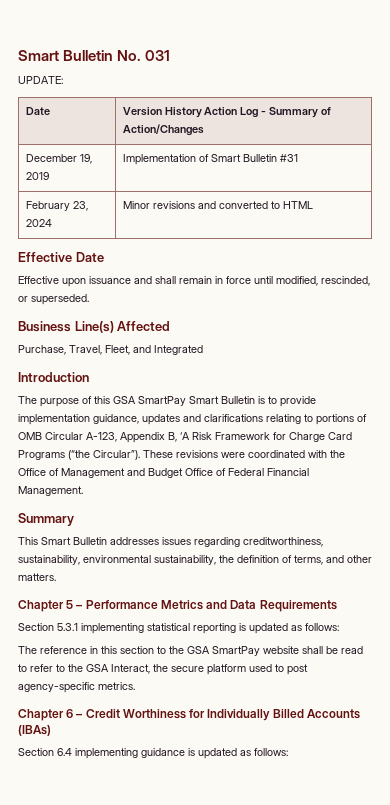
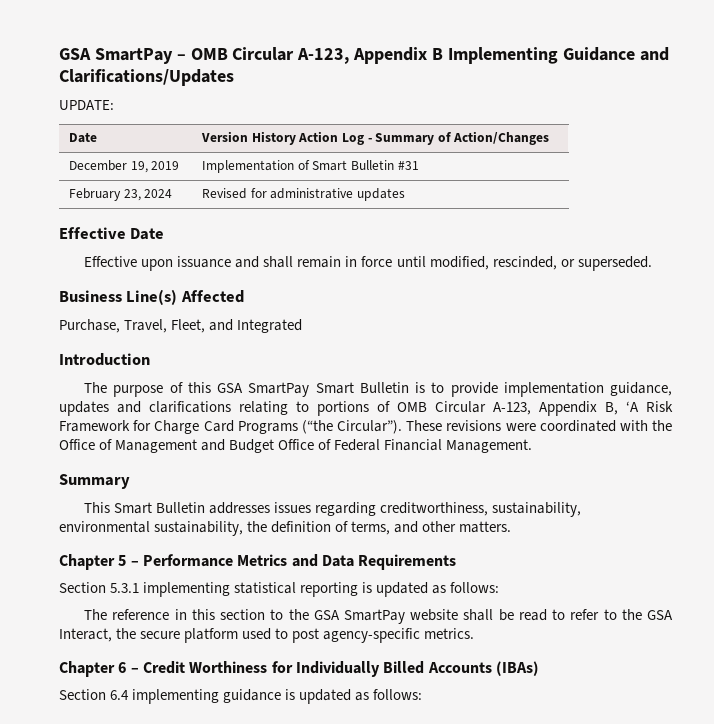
[18,50,171,61] Smart Bulletin No. 031 -> [59,47,669,64] [59,69,234,86] GSA SmartPay – OMB Circular A-123, Appendix B Implementing Guidance and Clarifications/Updates
[122,201,313,209] Minor revisions and converted to HTML -> [201,188,405,201] Revised for administrative updates

